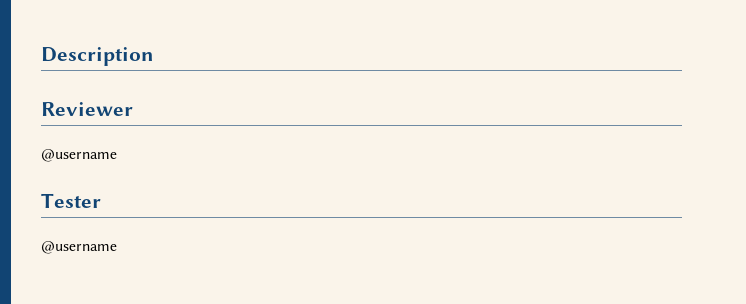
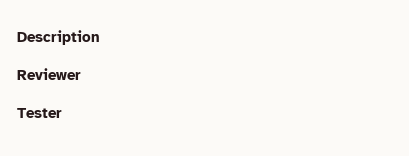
[41,149,117,162] // @username -> (81, 74) none
[41,241,117,254] // @username -> (62, 113) none

